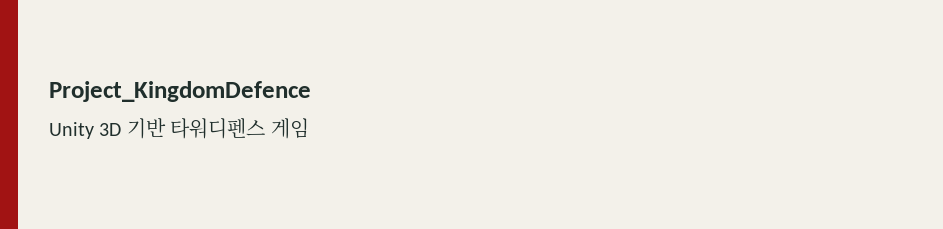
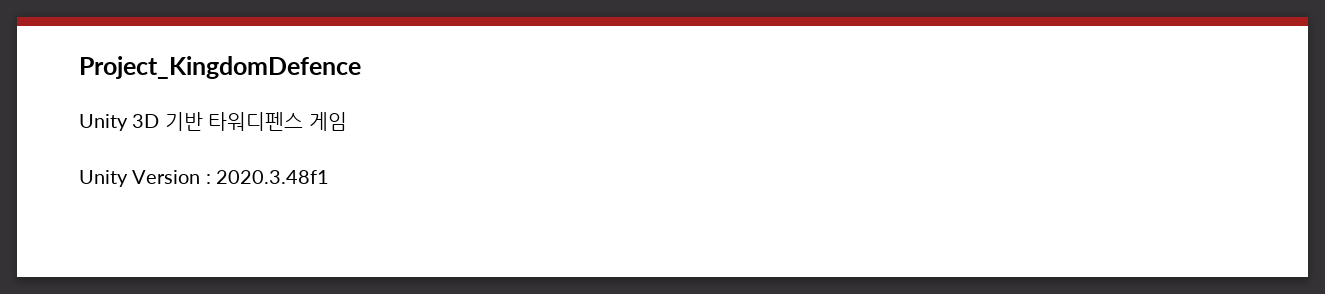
(309, 128) none -> [79,170,330,187] // Unity Version : 2020.3.48f1

